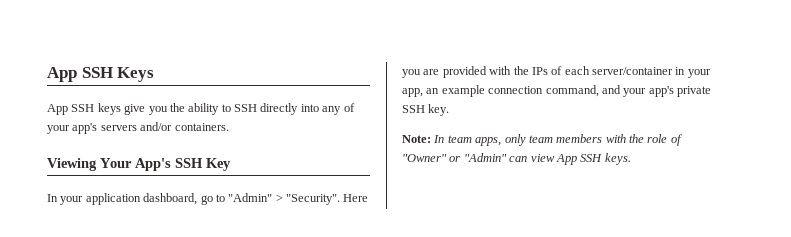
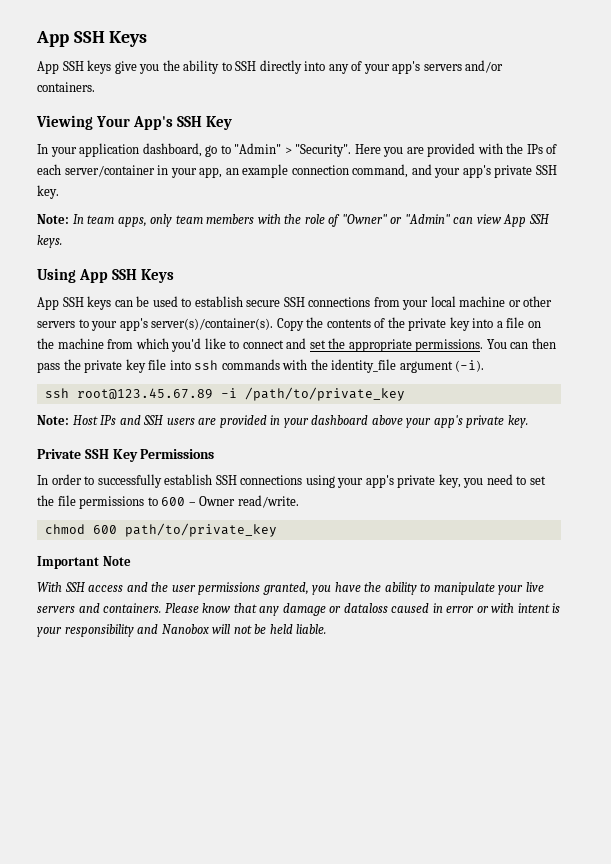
(631, 159) none -> [37,268,175,283] [37,296,553,310] [37,317,541,331] [37,338,556,352] [37,359,485,373] [44,387,405,401] [37,415,528,428] [37,449,215,462] [37,474,546,488] [37,495,299,509] [44,523,277,537] [37,556,131,569] [37,582,544,595] [37,603,561,616] [37,624,327,637] // Using App SSH Keys // App SSH keys can be used to establish secure SSH connections from your local machine or other servers to your app's server(s)/container(s). Copy the contents of the private key into a file on the machine from which you'd like to connect and set the appropriate permissions. You can then pass the private key file into ssh commands with the identity_file argument (-i). // ssh root@123.45.67.89 -i /path/to/private_key // Note: Host IPs and SSH users are provided in your dashboard above your app's private key. // Private SSH Key Permissions // In order to successfully establish SSH connections using your app's private key, you need to set the file permissions to 600 – Owner read/write. // chmod 600 path/to/private_key // Important Note // With SSH access and the user permissions granted, you have the ability to manipulate your live servers and containers. Please know that any damage or dataloss caused in error or with intent is your responsibility and Nanobox will not be held liable.

